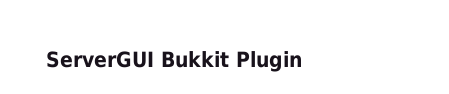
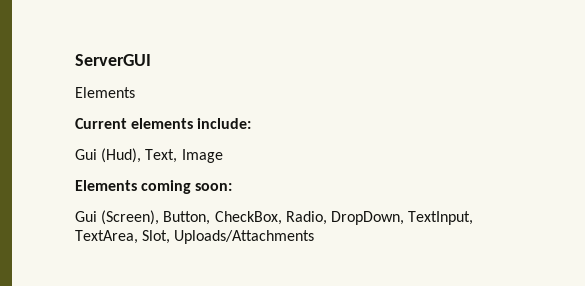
[161,51,302,72] Bukkit Plugin -> [75,87,135,98] [75,118,252,129] [75,148,223,163] [75,180,233,194] [75,210,474,225] [75,230,315,244] // Elements // Current elements include: // Gui (Hud), Text, Image // Elements coming soon: // Gui (Screen), Button, CheckBox, Radio, DropDown, TextInput, TextArea, Slot, Uploads/Attachments

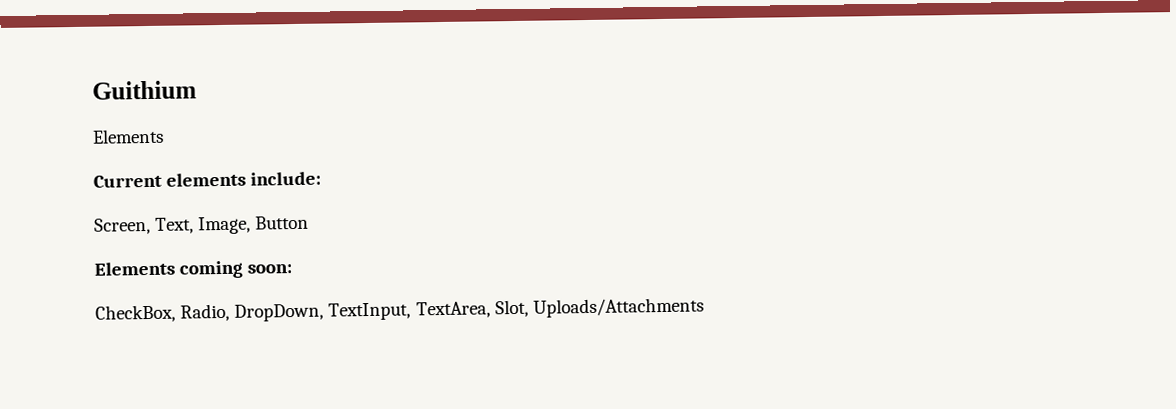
[75,54,151,66] ServerGUI -> [92,80,197,100] Guithium
[75,148,223,163] Gui (Hud), Text, Image -> [94,215,310,235] Screen, Text, Image, Button
[75,210,211,225] Gui (Screen), Button, -> (293, 269) none

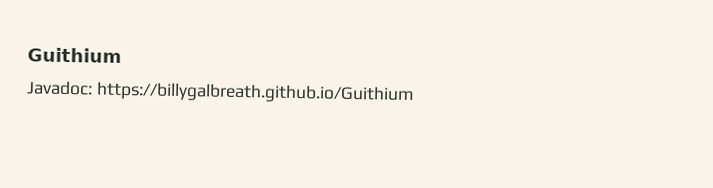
[92,128,164,144] [93,171,322,188] [94,215,310,235] [94,260,293,279] [95,297,704,323] Elements // Current elements include: // Screen, Text, Image, Button // Elements coming soon: // CheckBox, Radio, DropDown, TextInput, TextArea, Slot, Uploads/Attachments -> [26,80,415,104] Javadoc: https://billygalbreath.github.io/Guithium

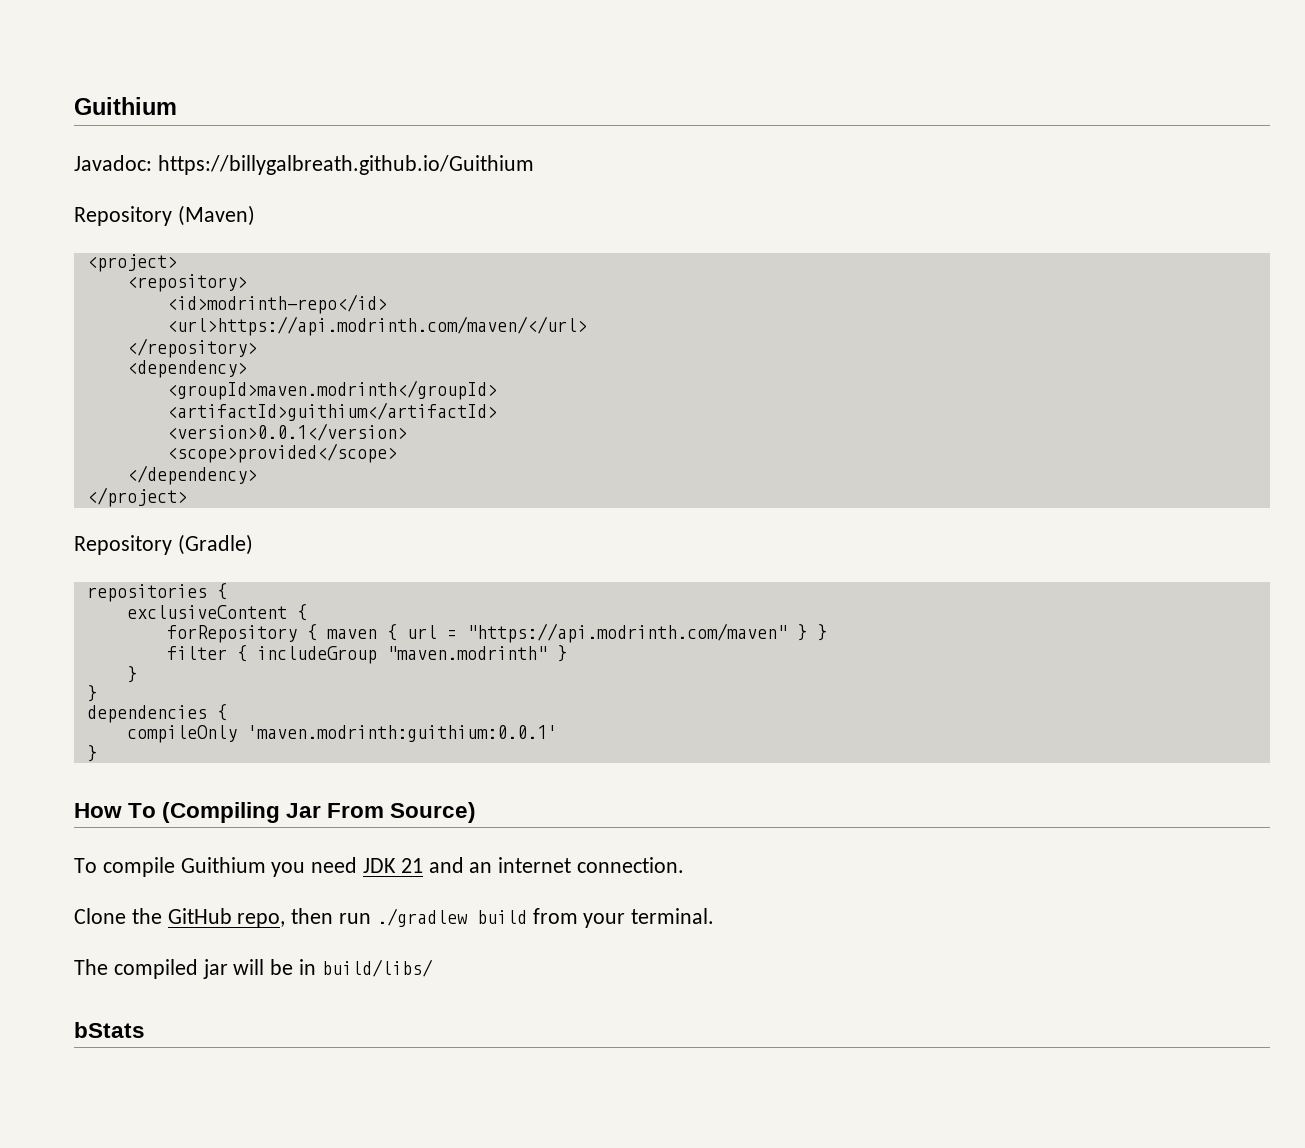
(415, 92) none -> [74,205,255,226] [86,254,177,272] [126,274,247,292] [166,294,387,314] [166,316,587,336] [126,338,257,358] [126,360,247,378] [166,380,497,400] [166,402,497,421] [166,423,407,441] [166,443,397,463] [126,465,257,485] [86,487,187,507] [74,534,253,555] [86,583,227,602] [126,604,307,621] [166,623,827,643] [166,645,567,664] [126,666,137,683] [86,685,97,702] [86,704,227,723] [126,725,557,743] [86,745,97,762] [74,802,477,823] [74,857,685,877] [74,908,715,928] [74,959,433,979] [74,1022,145,1038] // Repository (Maven) // <project> // <repository> // <id>modrinth-repo</id> // <url>https://api.modrinth.com/maven/</url> // </repository> // <dependency> // <groupId>maven.modrinth</groupId> // <artifactId>guithium</artifactId> // <version>0.0.1</version> // <scope>provided</scope> // </dependency> // </project> // Repository (Gradle) // repositories { // exclusiveContent { // forRepository { maven { url = "https://api.modrinth.com/maven" } } // filter { includeGroup "maven.modrinth" } // } // } // dependencies { // compileOnly 'maven.modrinth:guithium:0.0.1' // } // How To (Compiling Jar From Source) // To compile Guithium you need JDK 21 and an internet connection. // Clone the GitHub repo, then run ./gradlew build from your terminal. // The compiled jar will be in build/libs/ // bStats

